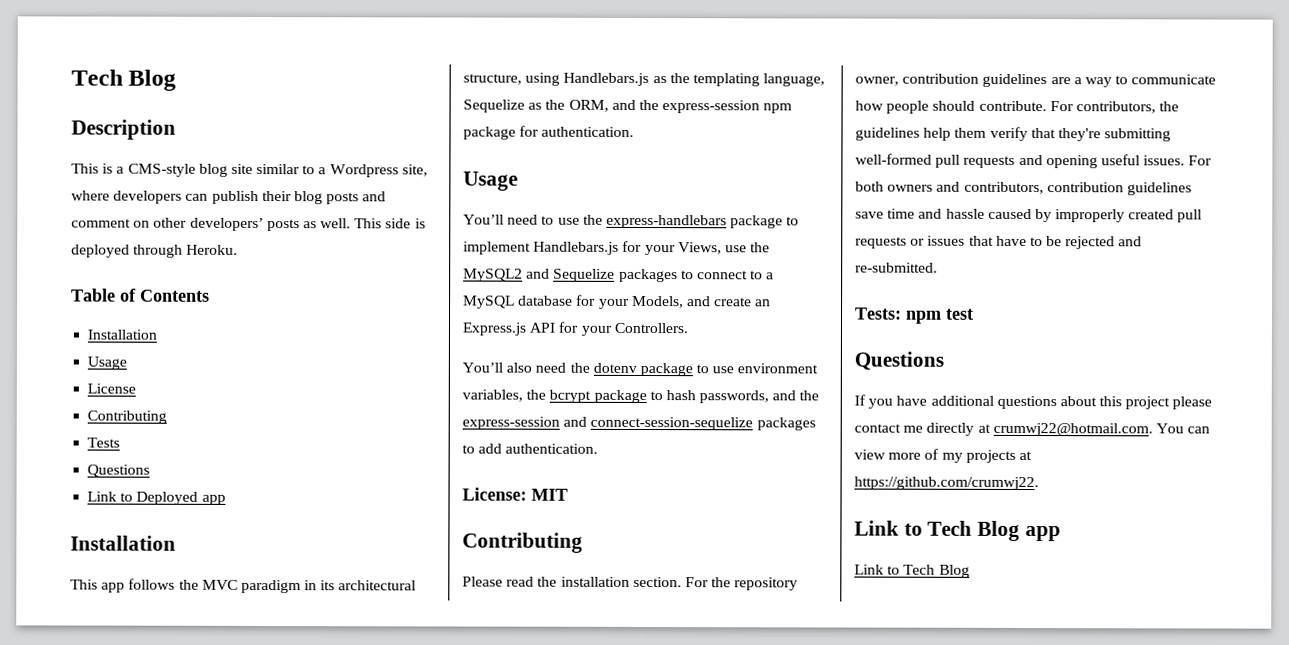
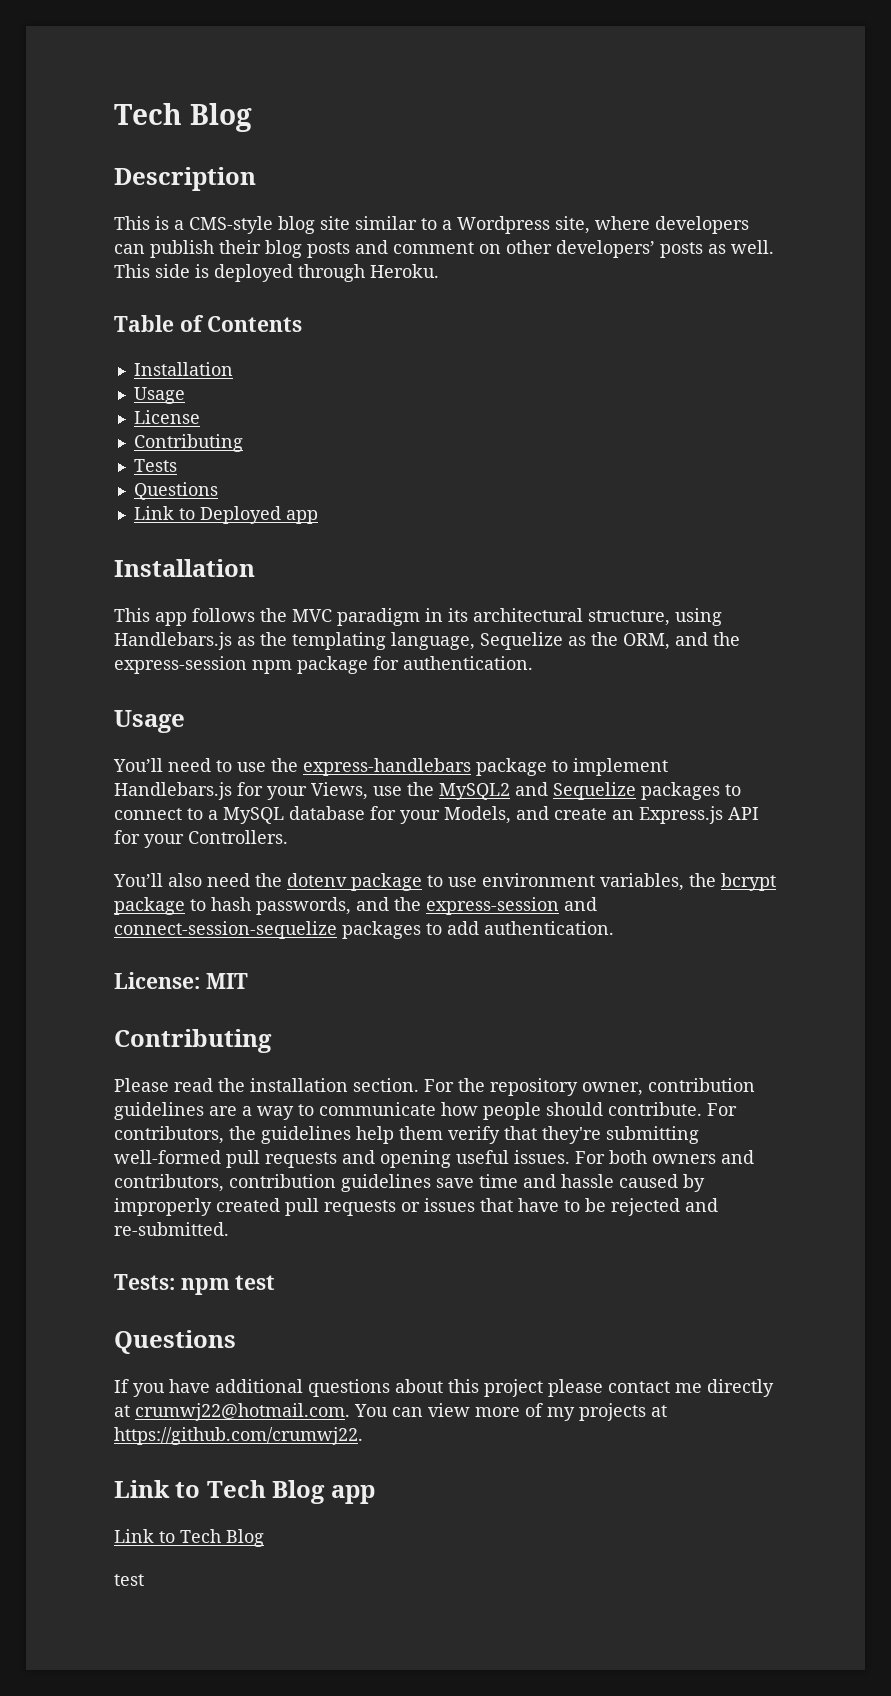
(970, 571) none -> [114,1574,144,1586] // test

